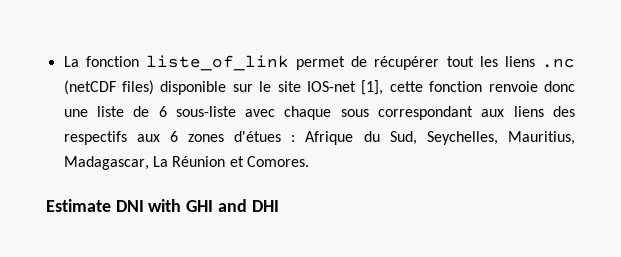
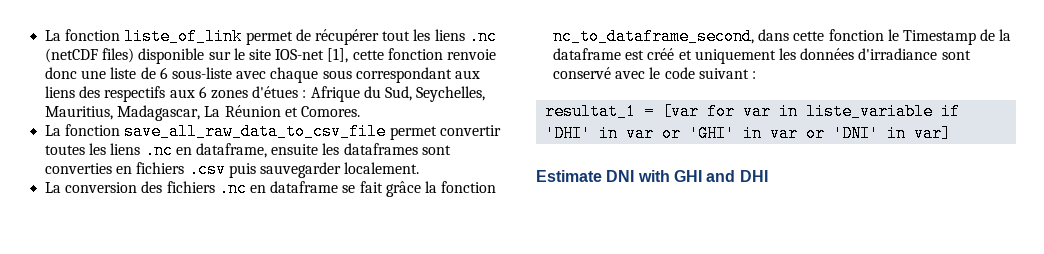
(309, 161) none -> [45,123,501,140] [45,142,451,159] [45,161,420,178] [45,180,497,197] [553,28,1012,45] [553,48,971,64] [553,67,756,79] [545,103,961,120] [545,125,952,142] // La fonction save_all_raw_data_to_csv_file permet convertir toutes les liens .nc en dataframe, ensuite les dataframes sont converties en fichiers .csv puis sauvegarder localement. // La conversion des fichiers .nc en dataframe se fait grâce la fonction nc_to_dataframe_second, dans cette fonction le Timestamp de la dataframe est créé et uniquement les données d'irradiance sont conservé avec le code suivant : // resultat_1 = [var for var in liste_variable if 'DHI' in var or 'GHI' in var or 'DNI' in var]

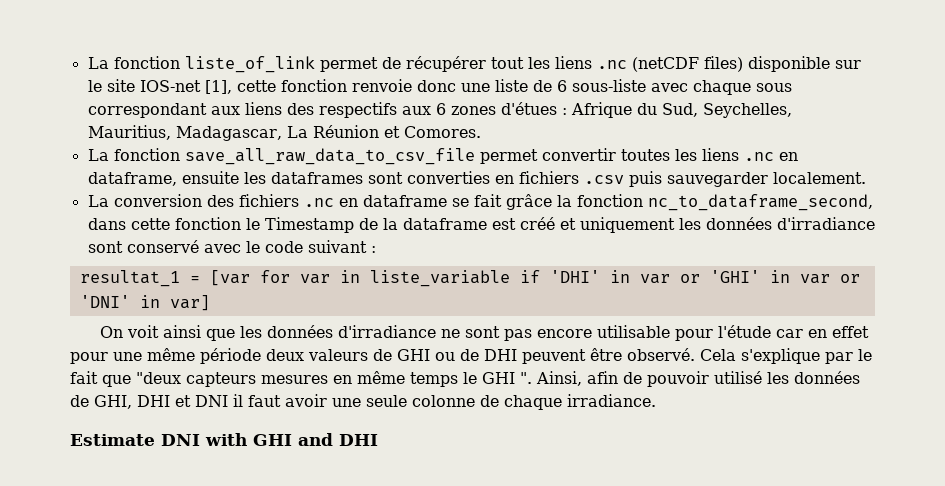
(952, 133) none -> [99,325,869,341] [70,348,872,364] [70,371,860,387] [70,394,656,410] // On voit ainsi que les données d'irradiance ne sont pas encore utilisable pour l'étude car en effet pour une même période deux valeurs de GHI ou de DHI peuvent être observé. Cela s'explique par le fait que "deux capteurs mesures en même temps le GHI ". Ainsi, afin de pouvoir utilisé les données de GHI, DHI et DNI il faut avoir une seule colonne de chaque irradiance.

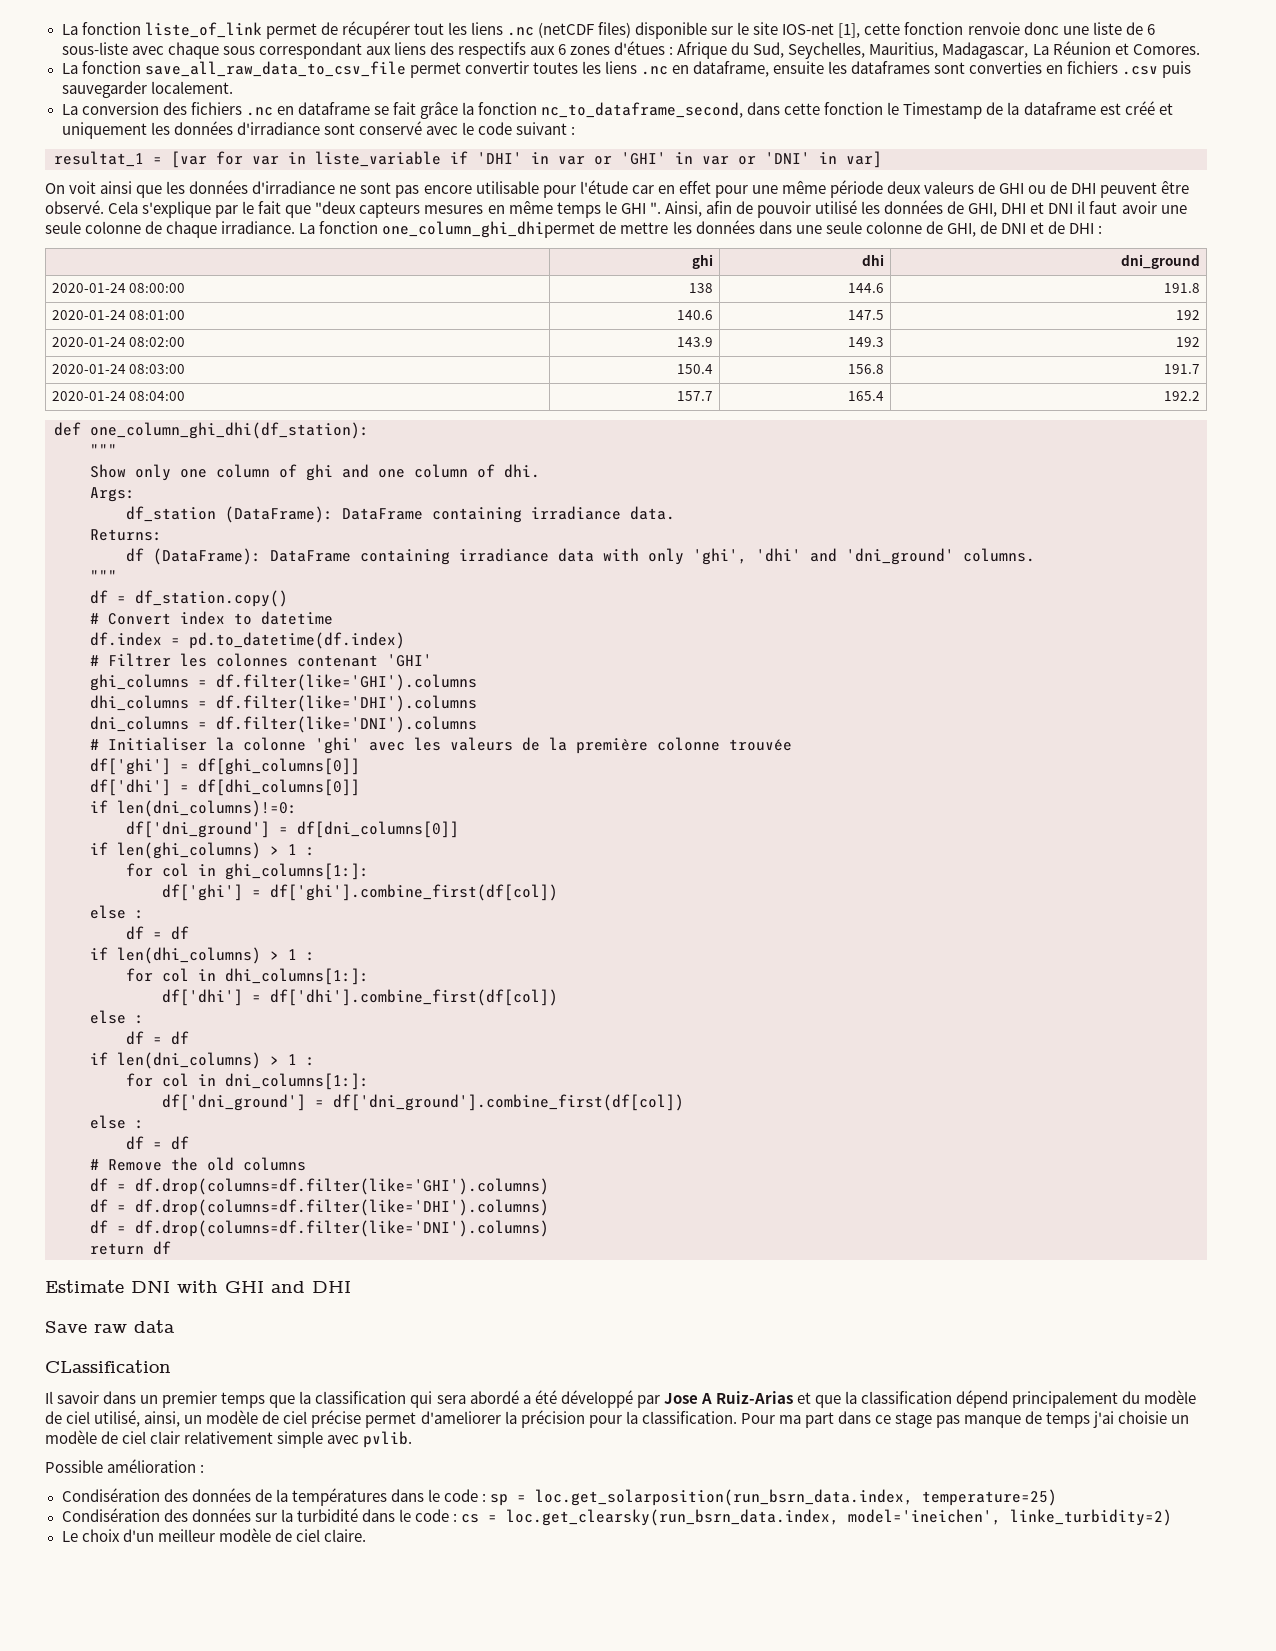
(656, 400) none -> [299,220,1103,238] [692,254,714,269] [862,254,885,266] [1121,254,1201,269] [51,283,186,293] [689,283,714,293] [848,283,885,293] [1164,283,1201,293] [51,310,186,320] [677,310,714,320] [848,310,885,320] [1176,310,1201,320] [51,337,186,347] [677,337,714,347] [848,337,885,347] [1176,337,1201,347] [51,364,186,374] [677,364,714,374] [848,364,885,374] [1164,364,1201,374] [51,391,186,401] [677,391,714,401] [848,391,885,401] [1164,391,1201,401] [54,422,369,439] [90,444,117,456] [90,464,540,481] [90,487,135,502] [126,506,675,523] [90,529,162,541] [126,548,1035,565] [90,570,117,582] [90,590,288,607] [90,611,333,625] [90,632,405,649] [90,653,432,667] [90,674,477,691] [90,695,477,712] [90,716,477,733] [90,737,792,754] [90,758,360,775] [90,779,360,796] [90,800,297,817] [126,821,459,838] [90,842,315,859] [126,863,369,880] [162,884,558,901] [90,905,144,919] [126,926,189,940] [90,947,315,964] [126,968,369,985] [162,989,558,1006] [90,1010,144,1024] [126,1031,189,1045] [90,1052,315,1069] [126,1073,369,1090] [162,1094,684,1111] [90,1115,144,1129] [126,1136,189,1150] [90,1157,306,1171] [90,1178,549,1195] [90,1199,549,1216] [90,1220,549,1237] [90,1241,171,1255] La fonction one_column_ghi_dhipermet de mettre les données dans une seule colonne de GHI, de DNI et de DHI : // | ghi | dhi | dni_ground // 2020-01-24 08:00:00 | 138 | 144.6 | 191.8 // 2020-01-24 08:01:00 | 140.6 | 147.5 | 192 // 2020-01-24 08:02:00 | 143.9 | 149.3 | 192 // 2020-01-24 08:03:00 | 150.4 | 156.8 | 191.7 // 2020-01-24 08:04:00 | 157.7 | 165.4 | 192.2 // def one_column_ghi_dhi(df_station): // """ // Show only one column of ghi and one column of dhi. // Args: // df_station (DataFrame): DataFrame containing irradiance data. // Returns: // df (DataFrame): DataFrame containing irradiance data with only 'ghi', 'dhi' and 'dni_ground' columns. // """ // df = df_station.copy() // # Convert index to datetime // df.index = pd.to_datetime(df.index) // # Filtrer les colonnes contenant 'GHI' // ghi_columns = df.filter(like='GHI').columns // dhi_columns = df.filter(like='DHI').columns // dni_columns = df.filter(like='DNI').columns // # Initialiser la colonne 'ghi' avec les valeurs de la première colonne trouvée // df['ghi'] = df[ghi_columns[0]] // df['dhi'] = df[dhi_columns[0]] // if len(dni_columns)!=0: // df['dni_ground'] = df[dni_columns[0]] // if len(ghi_columns) > 1 : // for col in ghi_columns[1:]: // df['ghi'] = df['ghi'].combine_first(df[col]) // else : // df = df // if len(dhi_columns) > 1 : // for col in dhi_columns[1:]: // df['dhi'] = df['dhi'].combine_first(df[col]) // else : // df = df // if len(dni_columns) > 1 : // for col in dni_columns[1:]: // df['dni_ground'] = df['dni_ground'].combine_first(df[col]) // else : // df = df // # Remove the old columns // df = df.drop(columns=df.filter(like='GHI').columns) // df = df.drop(columns=df.filter(like='DHI').columns) // df = df.drop(columns=df.filter(like='DNI').columns) // return df
(378, 440) none -> [45,1320,175,1333] [45,1360,171,1373] [45,1390,1197,1408] [45,1410,1190,1428] [45,1430,413,1448] [45,1459,205,1473] [61,1488,1057,1506] [61,1508,1172,1526] [61,1528,366,1542] // Save raw data // CLassification // Il savoir dans un premier temps que la classification qui sera abordé a été développé par Jose A Ruiz-Arias et que la classification dépend principalement du modèle de ciel utilisé, ainsi, un modèle de ciel précise permet d'ameliorer la précision pour la classification. Pour ma part dans ce stage pas manque de temps j'ai choisie un modèle de ciel clair relativement simple avec pvlib. // Possible amélioration : // Condisération des données de la températures dans le code : sp = loc.get_solarposition(run_bsrn_data.index, temperature=25) // Condisération des données sur la turbidité dans le code : cs = loc.get_clearsky(run_bsrn_data.index, model='ineichen', linke_turbidity=2) // Le choix d'un meilleur modèle de ciel claire.

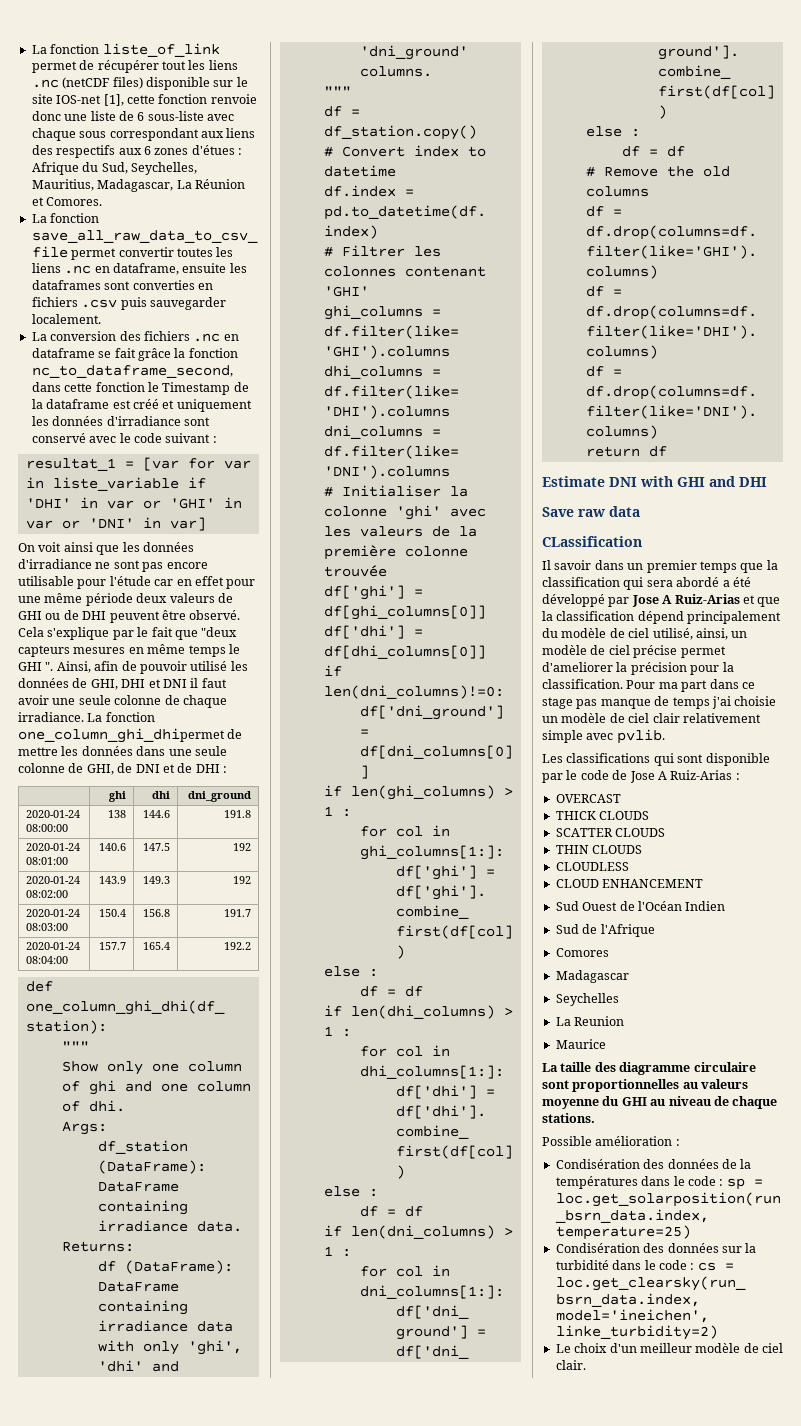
(413, 1439) none -> [542,753,770,766] [542,770,740,783] [555,794,621,803] [555,811,650,820] [555,828,666,837] [555,845,643,854] [555,862,629,871] [555,879,704,888] [555,901,726,911] [555,924,655,937] [555,948,609,957] [555,970,629,983] [555,993,619,1006] [555,1016,625,1026] [555,1039,606,1049] [542,1062,756,1075] [542,1079,749,1092] [542,1096,778,1109] [542,1113,595,1123] // Les classifications qui sont disponible par le code de Jose A Ruiz-Arias : // OVERCAST // THICK CLOUDS // SCATTER CLOUDS // THIN CLOUDS // CLOUDLESS // CLOUD ENHANCEMENT // Sud Ouest de l'Océan Indien // Sud de l'Afrique // Comores // Madagascar // Seychelles // La Reunion // Maurice // La taille des diagramme circulaire sont proportionnelles au valeurs moyenne du GHI au niveau de chaque stations.
[323,1529,366,1542] claire. -> [555,1360,586,1370] clair.

